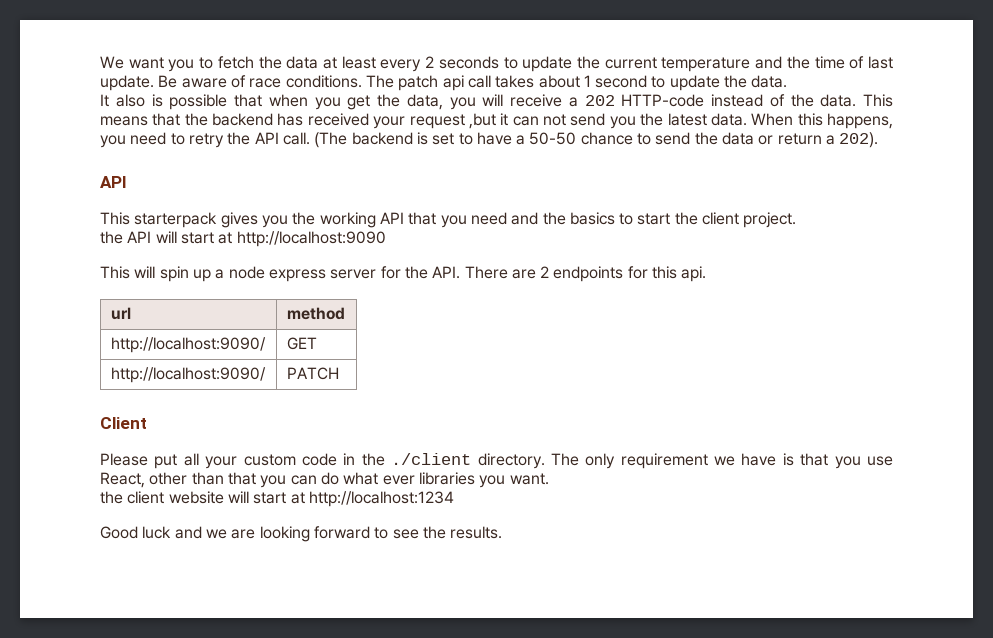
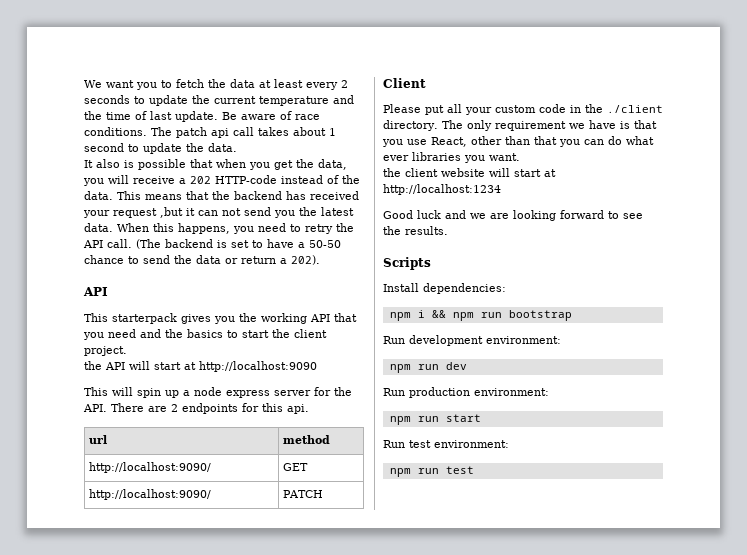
(503, 532) none -> [383,257,431,270] [383,283,506,294] [389,310,572,321] [383,335,561,346] [389,362,467,373] [383,387,549,398] [389,414,481,425] [383,440,509,448] [389,466,474,477] // Scripts // Install dependencies: // npm i && npm run bootstrap // Run development environment: // npm run dev // Run production environment: // npm run start // Run test environment: // npm run test

